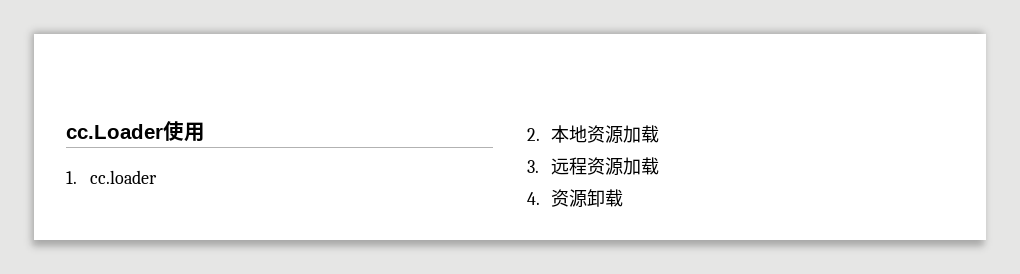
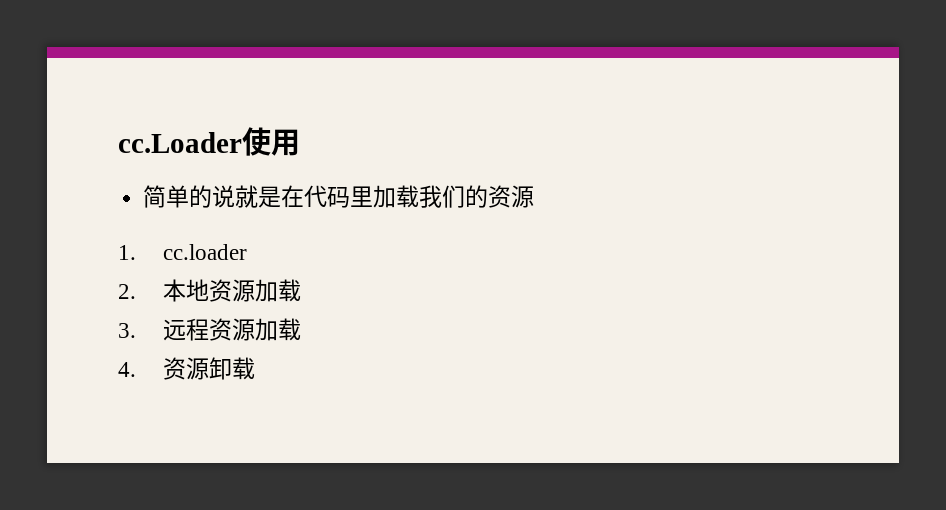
(205, 132) none -> [143,185,535,208] // 简单的说就是在代码里加载我们的资源

